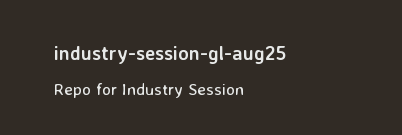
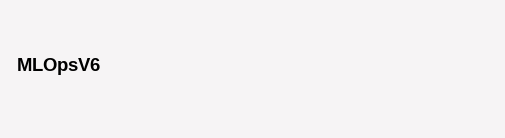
[54,46,286,64] [54,83,244,98] industry-session-gl-aug25 // Repo for Industry Session -> [17,58,100,75] MLOpsV6

